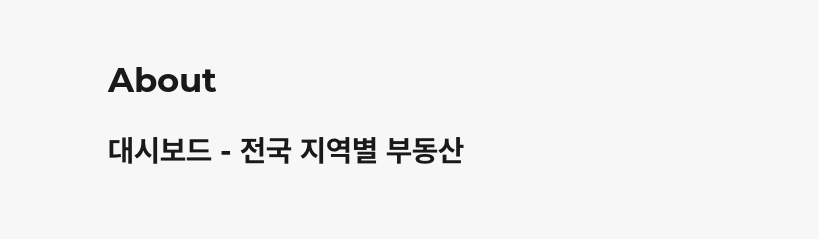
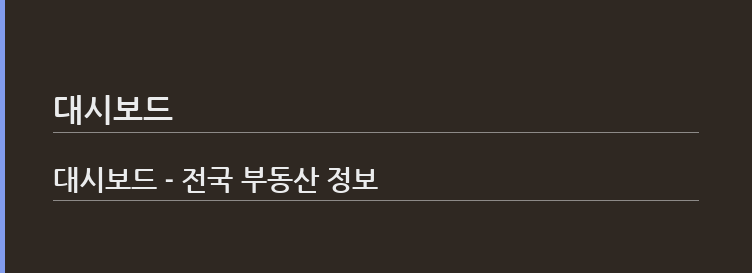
[107,67,217,92] About -> [53,95,173,125] 대시보드
[300,137,465,164] 지역별 부동산 -> [240,167,379,193] 부동산 정보

